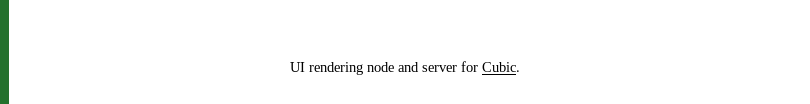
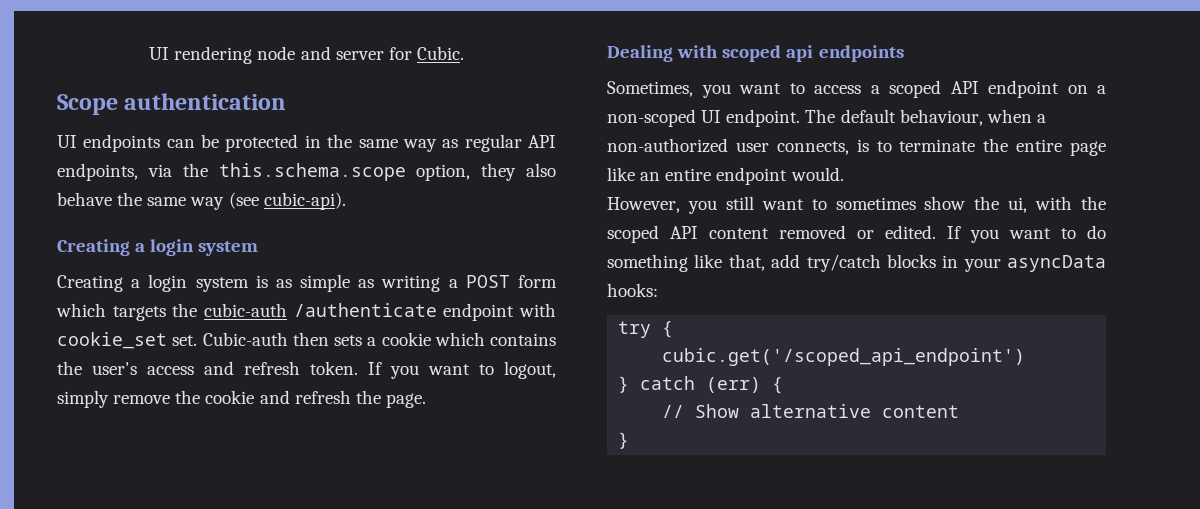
(520, 67) none -> [57,93,287,115] [57,134,557,152] [57,163,556,181] [57,192,346,210] [57,239,259,256] [57,274,557,292] [56,303,557,321] [57,332,556,349] [57,361,556,379] [57,390,426,408] [607,45,904,62] [607,80,1106,98] [607,109,1046,127] [607,138,1106,156] [607,167,844,185] [607,196,1106,214] [607,225,1106,243] [607,254,1106,272] [607,283,658,297] [618,321,674,338] [662,348,1026,366] [618,376,784,394] [662,404,960,418] [618,432,630,449] // Scope authentication // UI endpoints can be protected in the same way as regular API endpoints, via the this.schema.scope option, they also behave the same way (see cubic-api). // Creating a login system // Creating a login system is as simple as writing a POST form which targets the cubic-auth /authenticate endpoint with cookie_set set. Cubic-auth then sets a cookie which contains the user's access and refresh token. If you want to logout, simply remove the cookie and refresh the page. // Dealing with scoped api endpoints // Sometimes, you want to access a scoped API endpoint on a non-scoped UI endpoint. The default behaviour, when a non-authorized user connects, is to terminate the entire page like an entire endpoint would. // However, you still want to sometimes show the ui, with the scoped API content removed or edited. If you want to do something like that, add try/catch blocks in your asyncData hooks: // try { // cubic.get('/scoped_api_endpoint') // } catch (err) { // // Show alternative content // }

